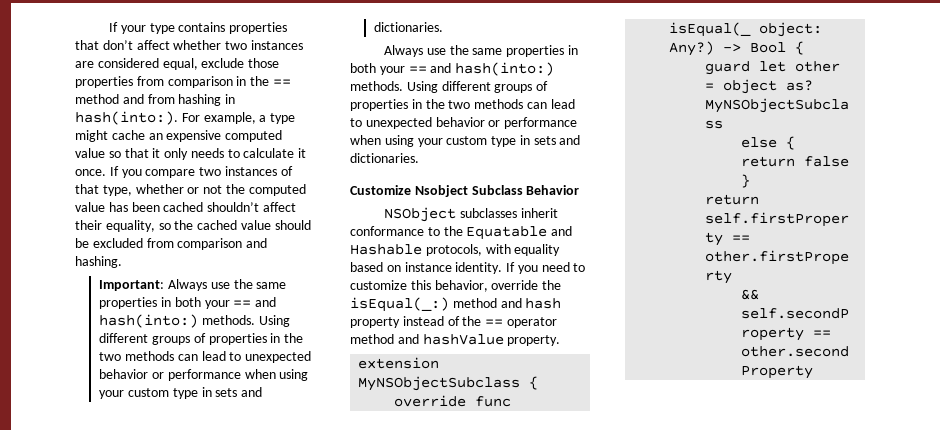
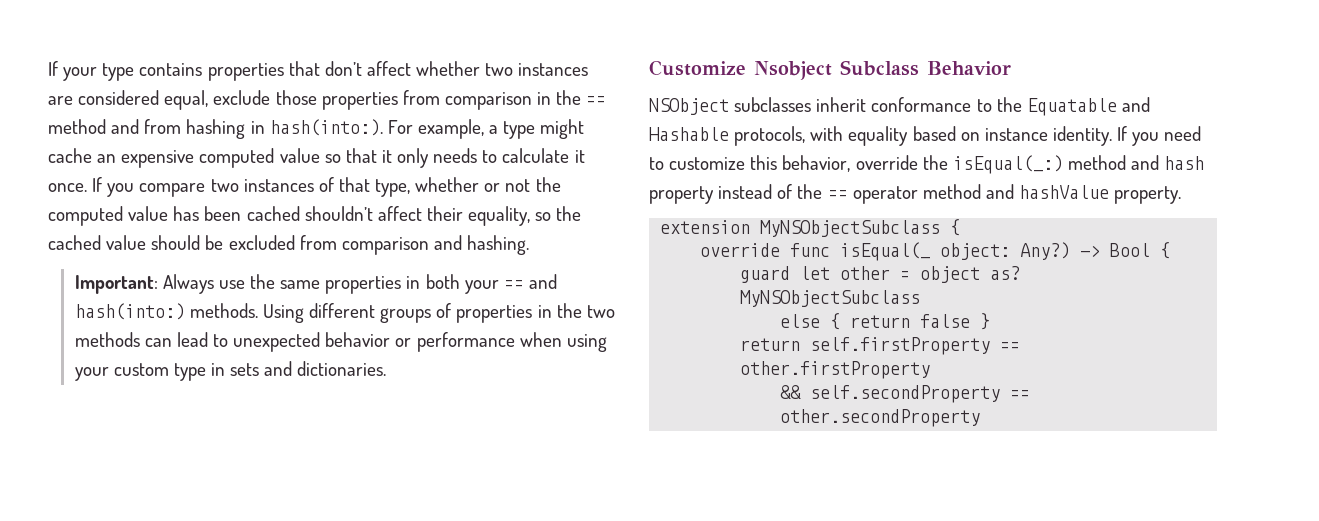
[384,45,579,57] [350,62,555,76] [350,81,549,93] [350,99,575,111] [350,117,578,129] [350,135,581,147] [350,153,419,163] // Always use the same properties in both your == and hash(into:) methods. Using different groups of properties in the two methods can lead to unexpected behavior or performance when using your custom type in sets and dictionaries. -> (387, 368) none

